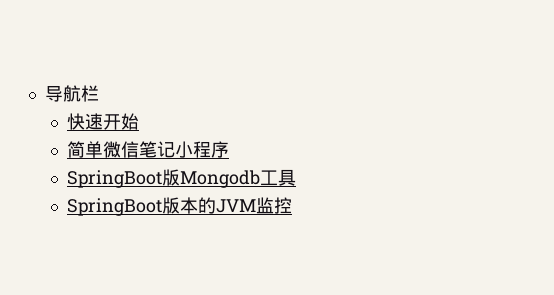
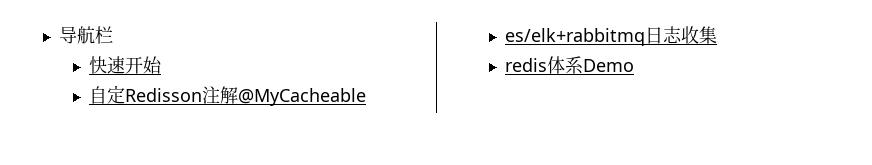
[66,141,229,158] [66,169,296,188] [66,197,292,216] 简单微信笔记小程序 // SpringBoot版Mongodb工具 // SpringBoot版本的JVM监控 -> [88,85,366,106] [504,26,717,46] [504,56,634,74] 自定Redisson注解@MyCacheable // es/elk+rabbitmq日志收集 // redis体系Demo

